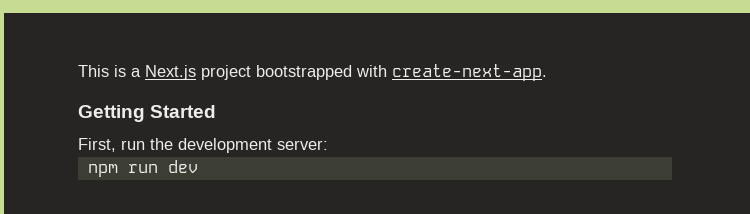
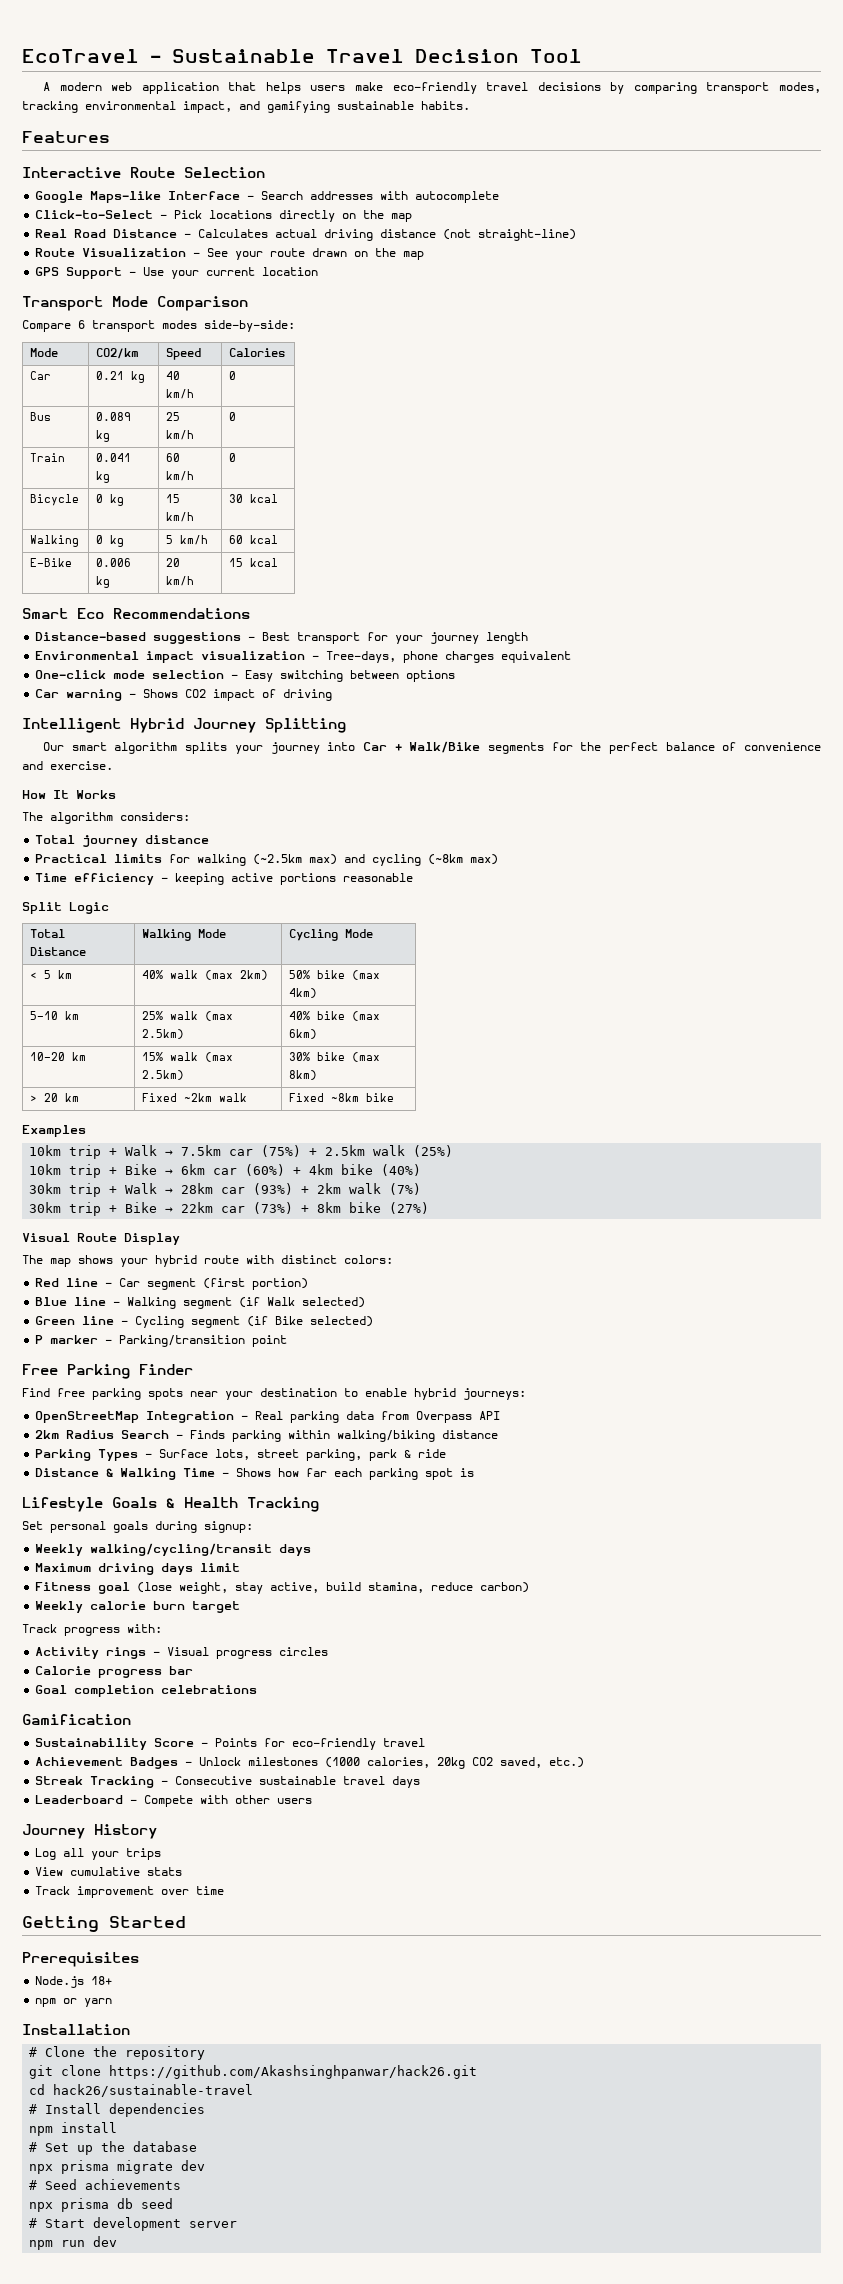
[78,64,547,81] [78,105,217,122] [78,138,328,153] This is a Next.js project bootstrapped with create-next-app. // Getting Started // First, run the development server: -> [22,49,582,63] [43,82,822,94] [22,101,470,113] [22,131,110,143] [22,167,265,178] [35,191,500,203] [35,210,413,222] [35,229,577,241] [35,248,425,260] [35,267,319,279] [22,296,248,311] [22,320,295,332] [30,348,59,357] [96,348,140,359] [166,348,202,360] [229,348,286,357] [30,371,52,380] [96,371,146,383] [166,371,181,380] [166,389,195,399] [229,371,237,380] [30,412,52,421] [96,412,132,421] [96,430,111,442] [166,412,181,421] [166,430,195,440] [229,412,237,421] [30,453,66,462] [96,453,132,462] [96,471,111,483] [166,453,181,462] [166,471,195,481] [229,453,237,462] [30,494,80,506] [96,494,125,506] [166,494,181,503] [166,512,195,522] [229,494,279,503] [30,535,80,547] [96,535,125,547] [166,535,209,545] [229,535,279,544] [30,558,73,567] [96,558,132,567] [96,576,111,588] [166,558,181,567] [166,576,195,586] [229,558,279,567] [22,608,250,619] [35,632,529,644] [35,651,572,663] [35,670,456,682] [35,689,333,701] [22,718,346,733] [43,741,822,754] [22,761,113,770] [22,790,116,799] [22,812,190,824] [35,835,210,847] [35,854,499,866] [35,873,414,885] [22,902,109,914] [30,929,66,938] [30,947,87,956] [142,929,227,941] [289,929,374,941] [30,970,73,979] [142,970,269,980] [289,970,381,980] [289,988,318,998] [30,1011,80,1020] [142,1011,234,1021] [142,1029,185,1039] [289,1011,381,1021] [289,1029,318,1039] [30,1052,87,1061] [142,1052,234,1062] [142,1070,185,1080] [289,1052,381,1062] [289,1070,318,1080] [30,1093,80,1102] [142,1093,248,1102] [289,1093,395,1102] [22,1125,86,1137] [29,1145,454,1159] [29,1164,422,1178] [29,1183,422,1197] [29,1202,430,1216] [22,1233,180,1245] [22,1255,393,1267] [35,1278,309,1290] [35,1297,366,1309] [35,1316,374,1328] [35,1335,288,1347] [22,1364,193,1379] [22,1388,526,1400] [35,1411,501,1423] [35,1430,499,1442] [35,1449,447,1461] [35,1468,475,1480] [22,1497,319,1512] [22,1521,253,1533] [35,1543,312,1556] [35,1563,241,1575] [35,1582,530,1594] [35,1601,241,1613] [22,1624,162,1636] [35,1647,329,1659] [35,1666,194,1678] [35,1685,258,1697] [22,1714,131,1725] [35,1738,426,1750] [35,1757,585,1769] [35,1776,421,1788] [35,1795,313,1807] [22,1824,157,1839] [35,1848,162,1860] [35,1867,183,1876] [35,1886,225,1898] [22,1916,186,1932] [22,1952,139,1967] [35,1976,113,1988] [35,1998,113,2007] [22,2024,130,2035] [29,2046,206,2060] [29,2065,478,2079] [29,2084,254,2097] [29,2103,206,2117] [29,2122,118,2136] [29,2141,198,2155] [29,2160,206,2174] [29,2179,182,2190] [29,2198,174,2212] [29,2217,238,2231] EcoTravel - Sustainable Travel Decision Tool // A modern web application that helps users make eco-friendly travel decisions by comparing transport modes, tracking environmental impact, and gamifying sustainable habits. // Features // Interactive Route Selection // Google Maps-like Interface - Search addresses with autocomplete // Click-to-Select - Pick locations directly on the map // Real Road Distance - Calculates actual driving distance (not straight-line) // Route Visualization - See your route drawn on the map // GPS Support - Use your current location // Transport Mode Comparison // Compare 6 transport modes side-by-side: // Mode | CO2/km | Speed | Calories // Car | 0.21 kg | 40 km/h | 0 // Bus | 0.089 kg | 25 km/h | 0 // Train | 0.041 kg | 60 km/h | 0 // Bicycle | 0 kg | 15 km/h | 30 kcal // Walking | 0 kg | 5 km/h | 60 kcal // E-Bike | 0.006 kg | 20 km/h | 15 kcal // Smart Eco Recommendations // Distance-based suggestions - Best transport for your journey length // Environmental impact visualization - Tree-days, phone charges equivalent // One-click mode selection - Easy switching between options // Car warning - Shows CO2 impact of driving // Intelligent Hybrid Journey Splitting // Our smart algorithm splits your journey into Car + Walk/Bike segments for the perfect balance of convenience and exercise. // How It Works // The algorithm considers: // Total journey distance // Practical limits for walking (~2.5km max) and cycling (~8km max) // Time efficiency - keeping active portions reasonable // Split Logic // Total Distance | Walking Mode | Cycling Mode // < 5 km | 40% walk (max 2km) | 50% bike (max 4km) // 5-10 km | 25% walk (max 2.5km) | 40% bike (max 6km) // 10-20 km | 15% walk (max 2.5km) | 30% bike (max 8km) // > 20 km | Fixed ~2km walk | Fixed ~8km bike // Examples // 10km trip + Walk → 7.5km car (75%) + 2.5km walk (25%) // 10km trip + Bike → 6km car (60%) + 4km bike (40%) // 30km trip + Walk → 28km car (93%) + 2km walk (7%) // 30km trip + Bike → 22km car (73%) + 8km bike (27%) // Visual Route Display // The map shows your hybrid route with distinct colors: // Red line - Car segment (first portion) // Blue line - Walking segment (if Walk selected) // Green line - Cycling segment (if Bike selected) // P marker - Parking/transition point // Free Parking Finder // Find free parking spots near your destination to enable hybrid journeys: // OpenStreetMap Integration - Real parking data from Overpass API // 2km Radius Search - Finds parking within walking/biking distance // Parking Types - Surface lots, street parking, park & ride // Distance & Walking Time - Shows how far each parking spot is // Lifestyle Goals & Health Tracking // Set personal goals during signup: // Weekly walking/cycling/transit days // Maximum driving days limit // Fitness goal (lose weight, stay active, build stamina, reduce carbon) // Weekly calorie burn target // Track progress with: // Activity rings - Visual progress circles // Calorie progress bar // Goal completion celebrations // Gamification // Sustainability Score - Points for eco-friendly travel // Achievement Badges - Unlock milestones (1000 calories, 20kg CO2 saved, etc.) // Streak Tracking - Consecutive sustainable travel days // Leaderboard - Compete with other users // Journey History // Log all your trips // View cumulative stats // Track improvement over time // Getting Started // Prerequisites // Node.js 18+ // npm or yarn // Installation // # Clone the repository // git clone https://github.com/Akashsinghpanwar/hack26.git // cd hack26/sustainable-travel // # Install dependencies // npm install // # Set up the database // npx prisma migrate dev // # Seed achievements // npx prisma db seed // # Start development server

